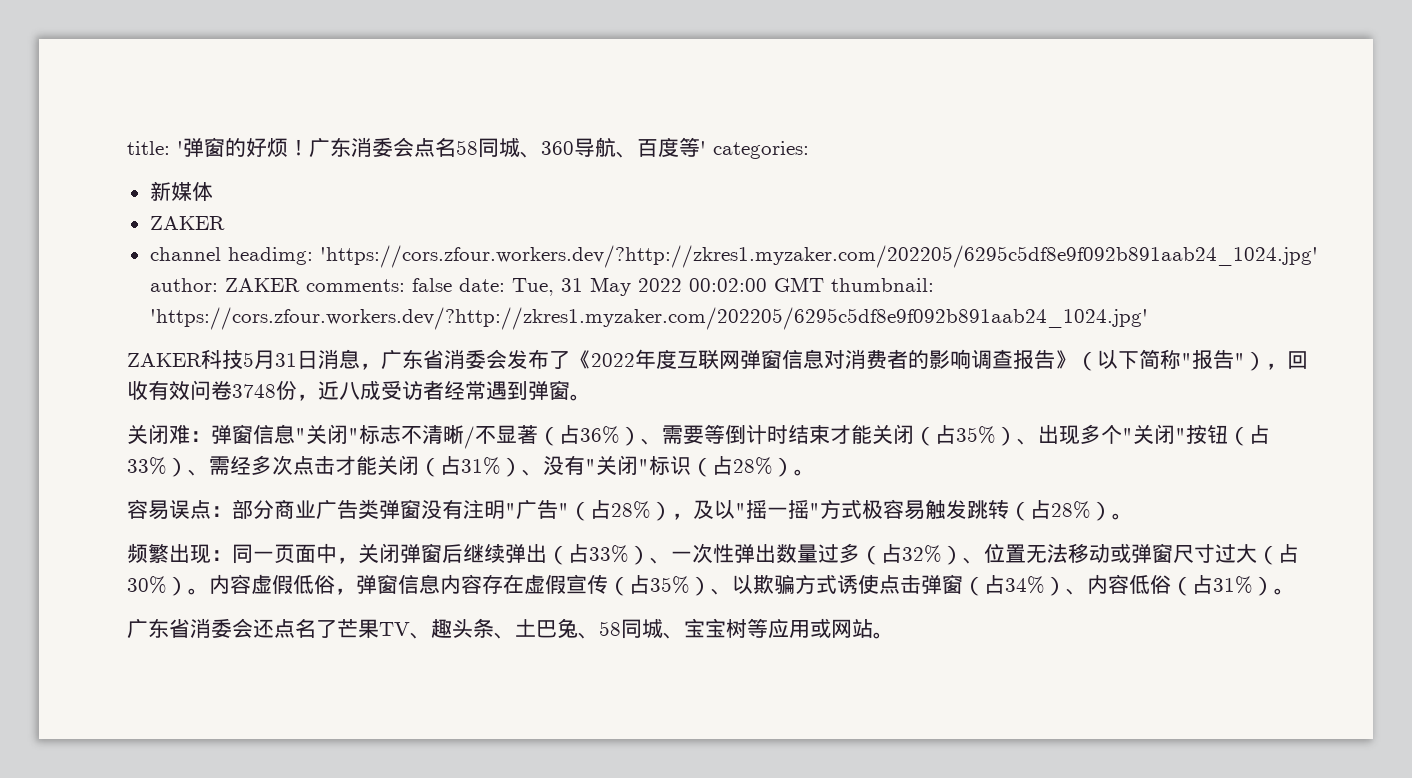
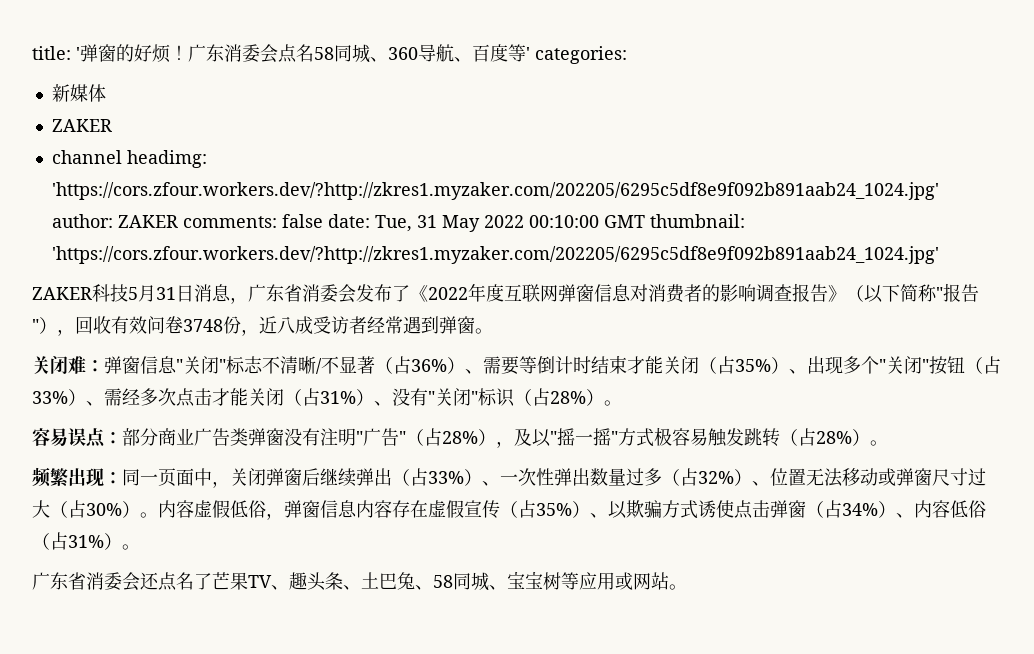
[688,278,767,292] 00:02:00 -> [528,215,599,228] 00:10:00

